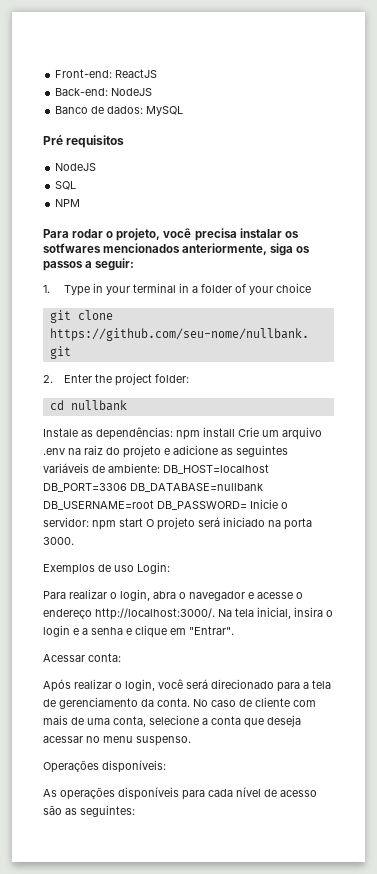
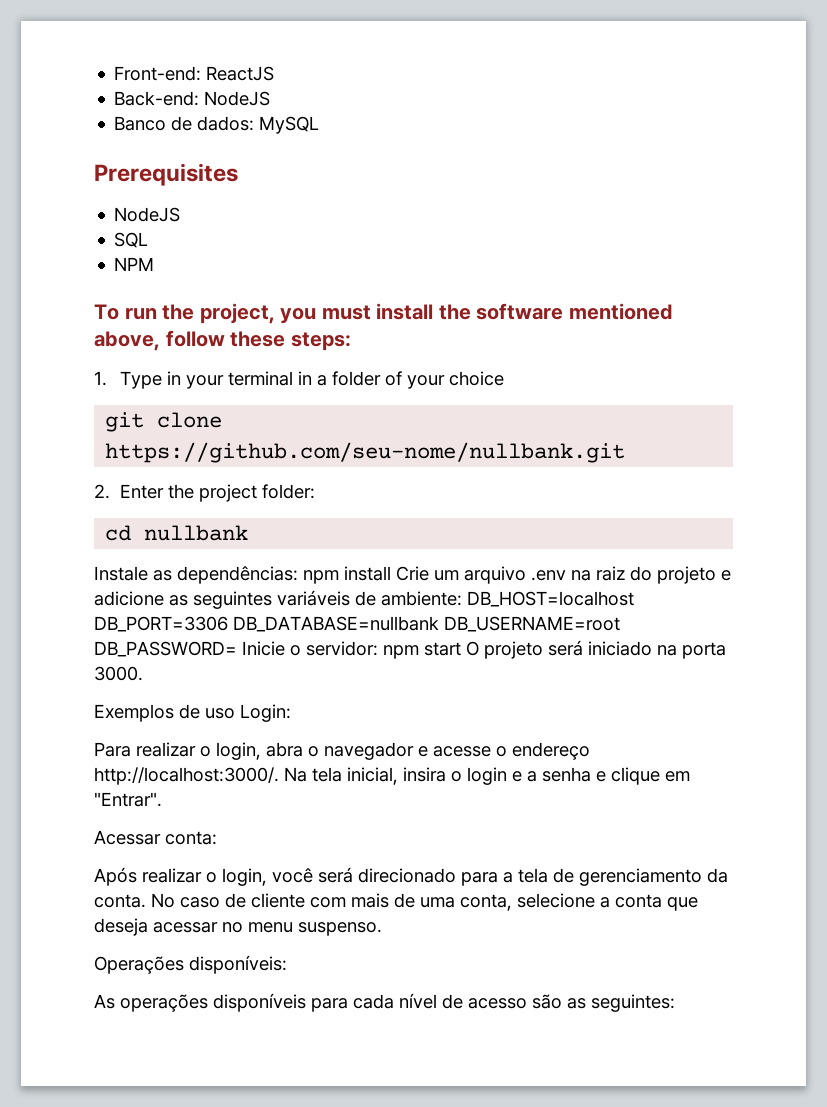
[43,135,125,148] Pré requisitos -> [94,163,238,186] Prerequisites
[43,228,299,241] [43,243,311,256] [43,258,135,271] Para rodar o projeto, você precisa instalar os sotfwares mencionados anteriormente, siga os passos a seguir: -> [94,303,673,324] [94,330,351,351] To run the project, you must install the software mentioned above, follow these steps:

